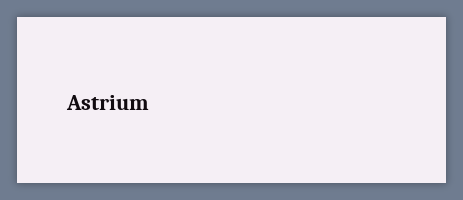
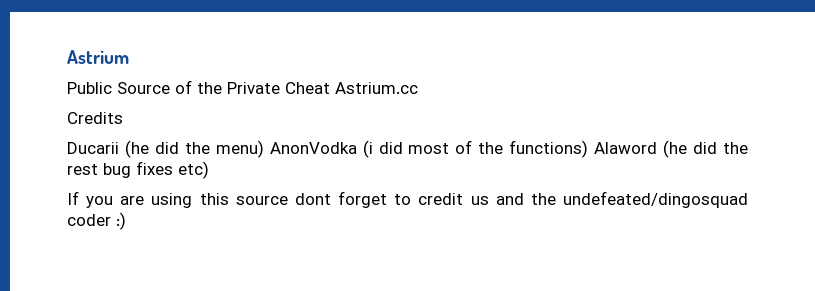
(149, 102) none -> [67,80,418,94] [67,112,123,124] [67,140,748,158] [67,161,209,179] [67,191,748,208] [67,212,126,230] // Public Source of the Private Cheat Astrium.cc // Credits // Ducarii (he did the menu) AnonVodka (i did most of the functions) Alaword (he did the rest bug fixes etc) // If you are using this source dont forget to credit us and the undefeated/dingosquad coder :)

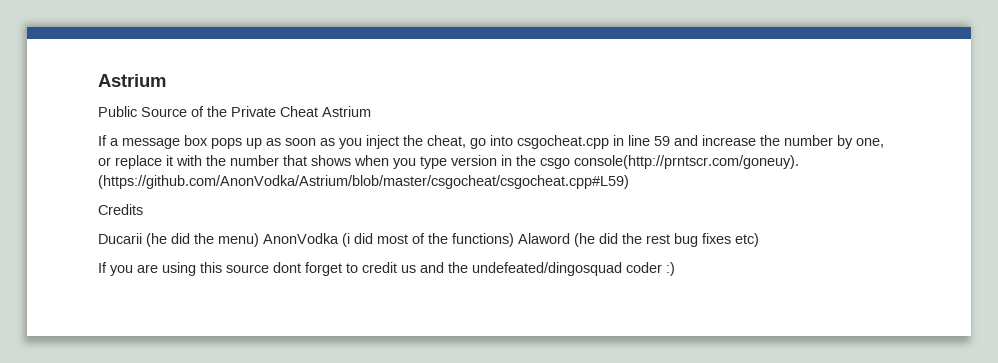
[335,82,418,94] Astrium.cc -> [322,106,371,117] [98,135,884,149] [98,155,799,169] [98,175,629,189] Astrium // If a message box pops up as soon as you inject the cheat, go into csgocheat.cpp in line 59 and increase the number by one, or replace it with the number that shows when you type version in the csgo console(http://prntscr.com/goneuy). (https://github.com/AnonVodka/Astrium/blob/master/csgocheat/csgocheat.cpp#L59)

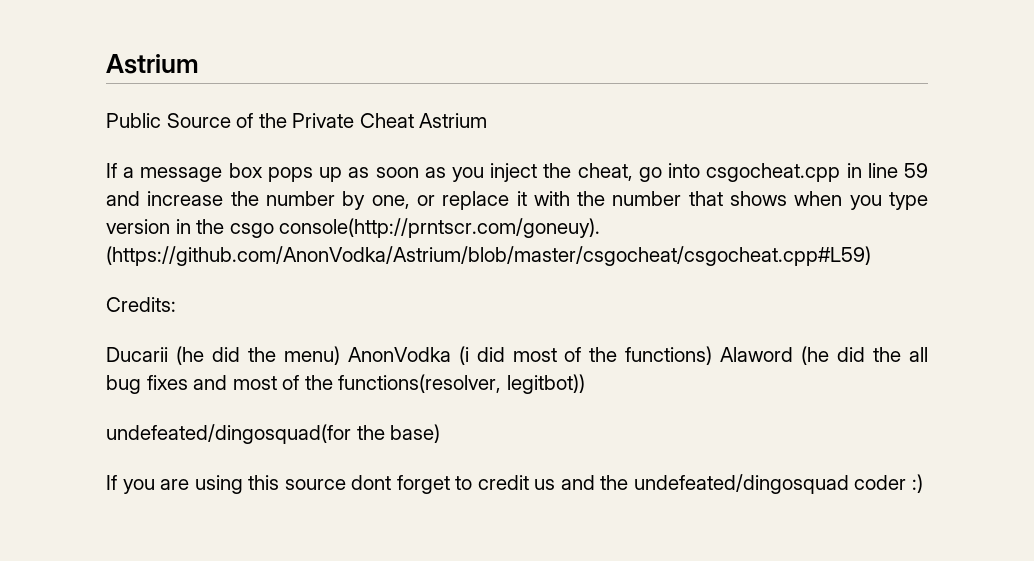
[98,204,143,215] Credits -> [106,297,176,312] Credits:
[646,234,670,244] rest -> [909,347,928,362] all
[735,233,759,247] etc) -> [193,374,585,394] [106,424,441,444] and most of the functions(resolver, legitbot)) // undefeated/dingosquad(for the base)

